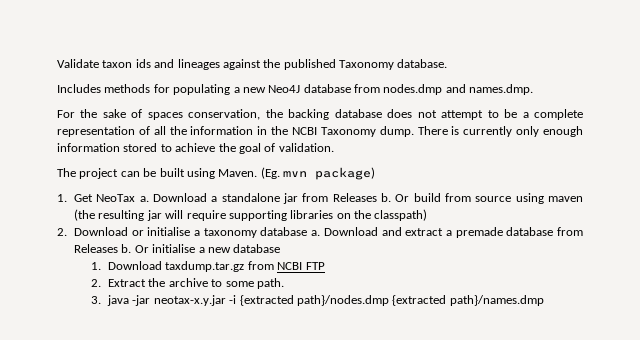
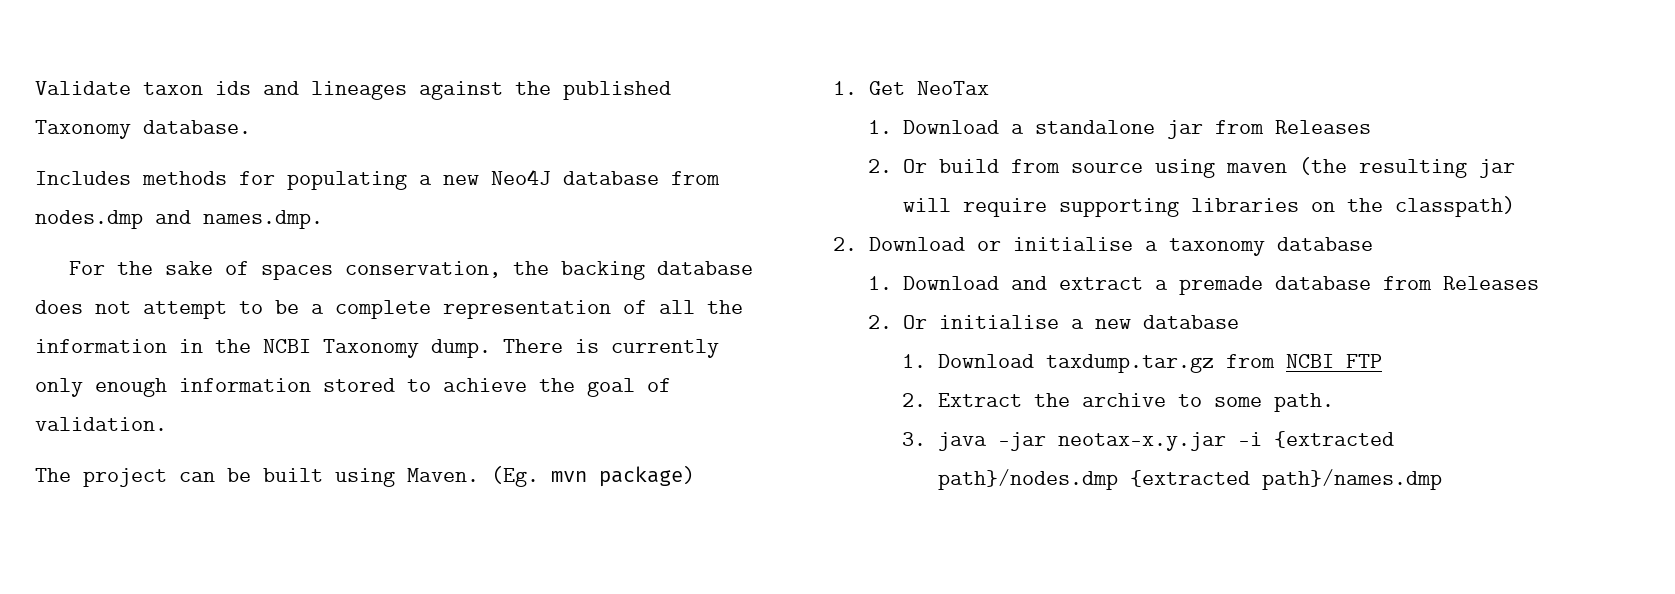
[139,196,149,202] a. -> [867,120,892,134] // 1.
[381,193,392,202] b. -> [867,159,892,173] // 2.
[311,230,321,236] a. -> [867,276,892,290] // 1.
[121,244,132,253] b. -> [867,315,892,329] // 2.

